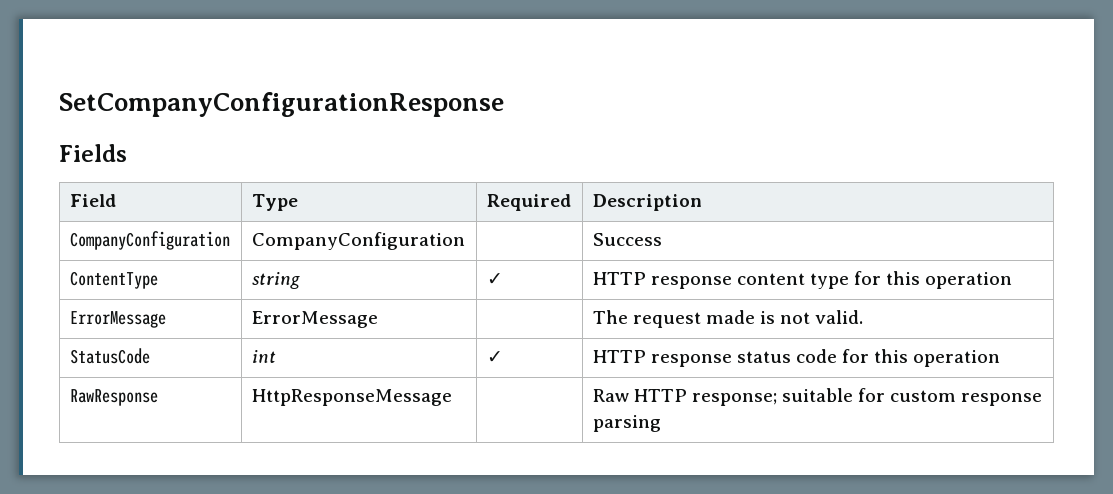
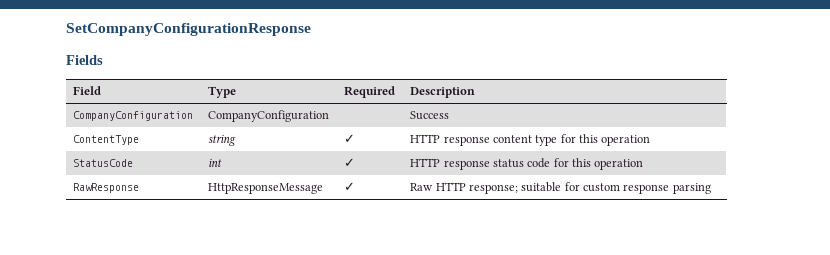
[69,311,166,328] [251,311,378,328] [592,310,864,328] // ErrorMessage | ErrorMessage | | The request made is not valid. -> (651, 140) none
(452, 397) none -> [344,182,356,191] ✓

